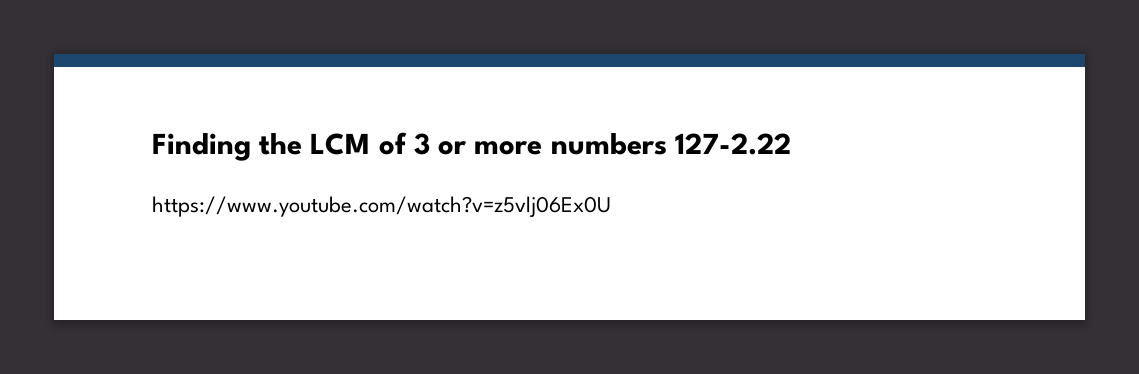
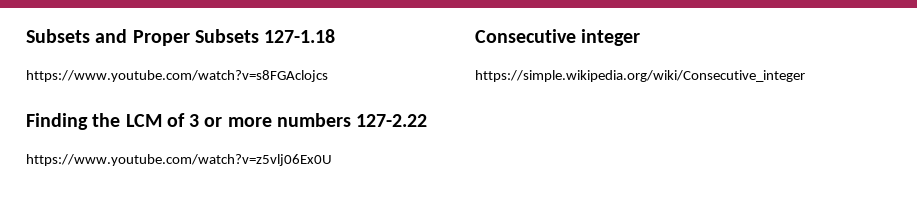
(152, 147) none -> [26,29,336,46] [26,70,328,82] Subsets and Proper Subsets 127-1.18 // https://www.youtube.com/watch?v=s8FGAclojcs //
(611, 206) none -> [475,29,641,46] [475,70,805,82] // Consecutive integer // https://simple.wikipedia.org/wiki/Consecutive_integer

